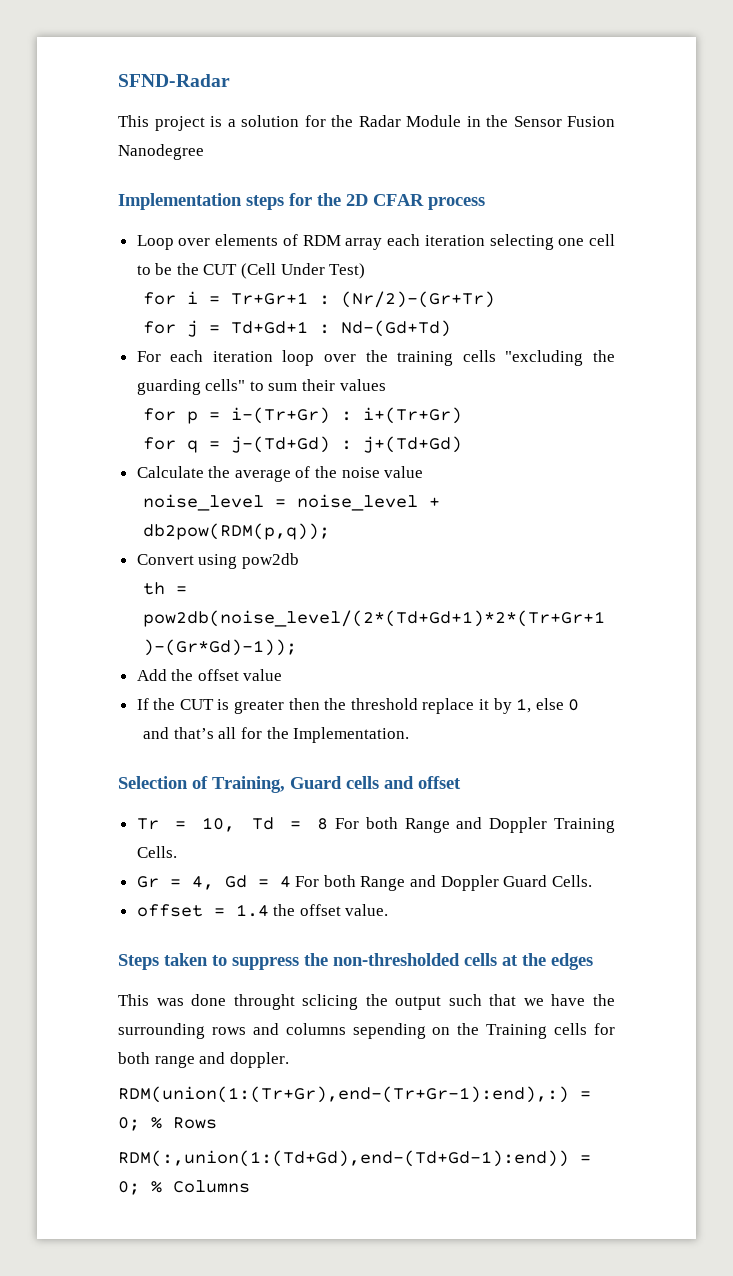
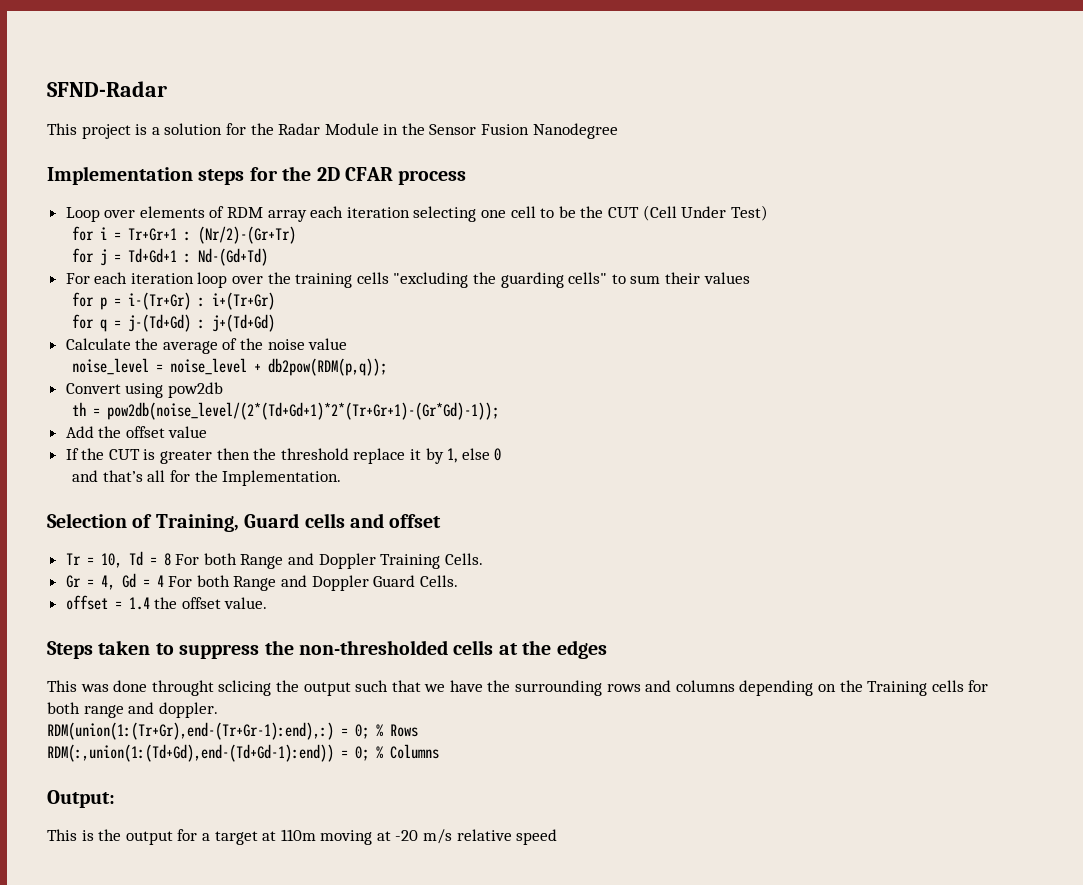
[352,1023,426,1039] sepending -> [739,680,814,696] depending
(250, 1186) none -> [47,790,115,808] [47,829,558,845] // Output: // This is the output for a target at 110m moving at -20 m/s relative speed

